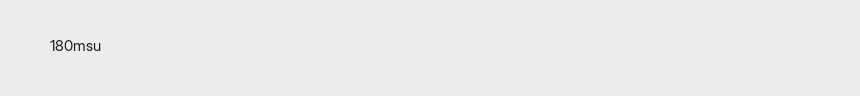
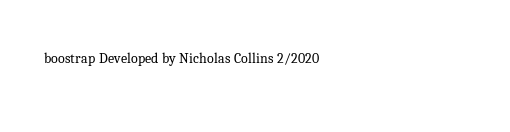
[50,40,101,51] 180msu -> [44,52,319,66] boostrap Developed by Nicholas Collins 2/2020

